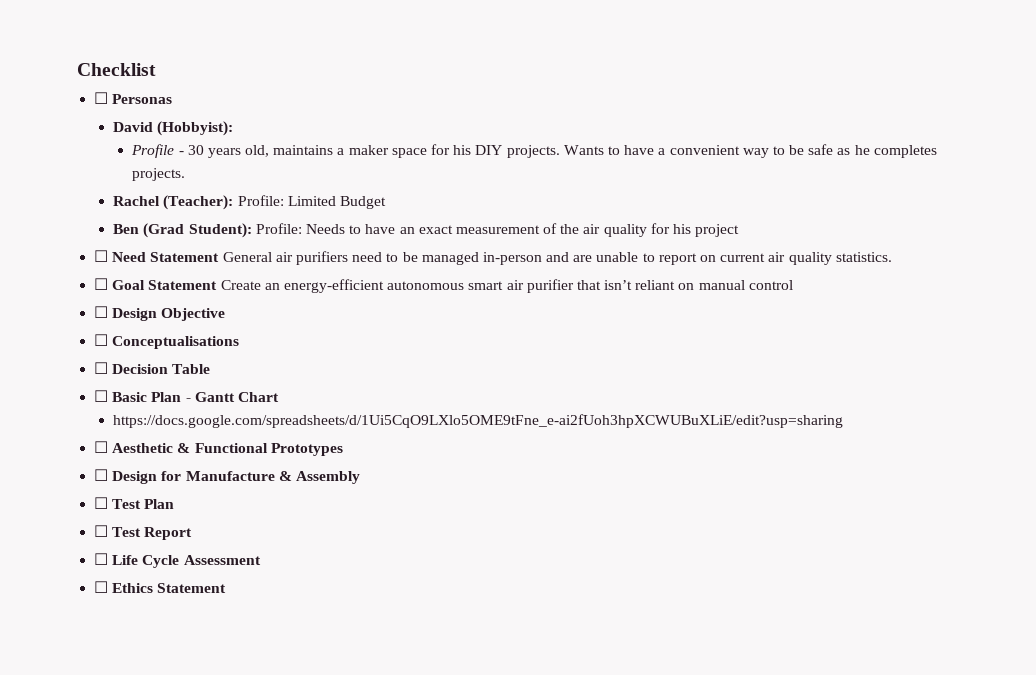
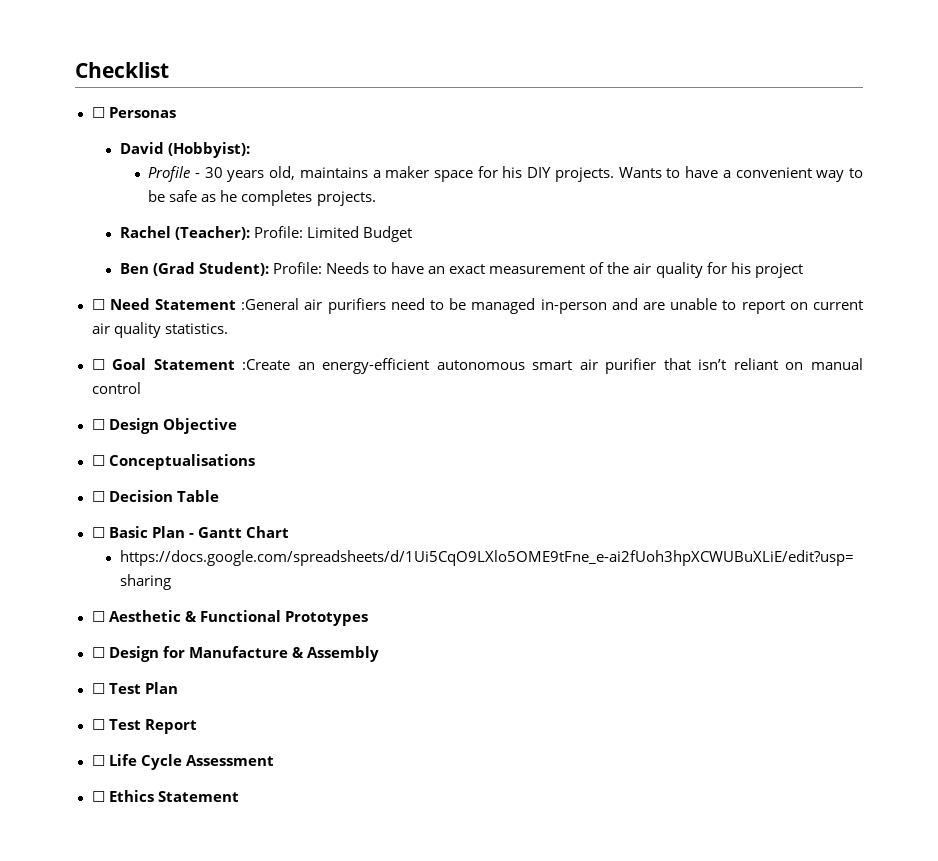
[222,252,272,262] General -> [241,298,300,310] :General
[220,280,261,290] Create -> [242,359,291,370] :Create

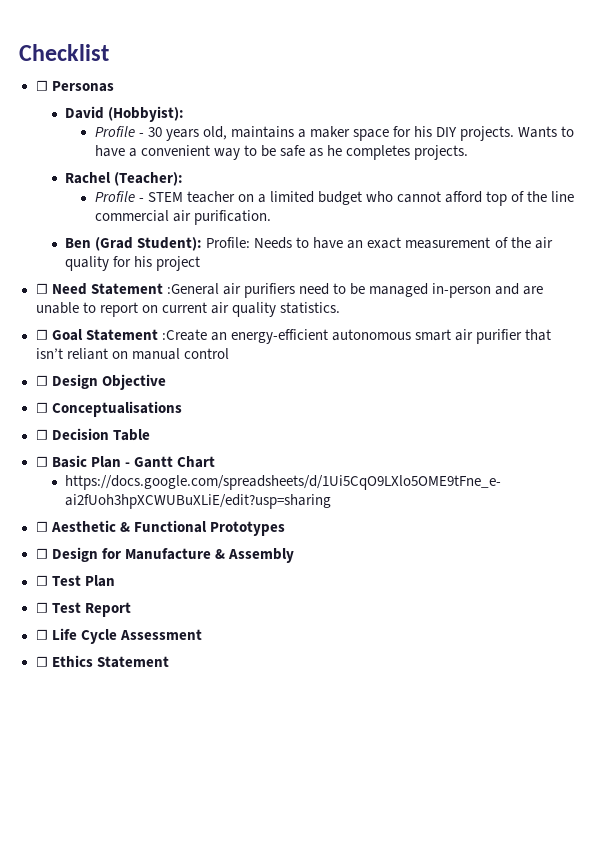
[253,226,413,242] Profile: Limited Budget -> [94,191,575,206] [94,210,271,225] // Profile - STEM teacher on a limited budget who cannot afford top of the line commercial air purification.

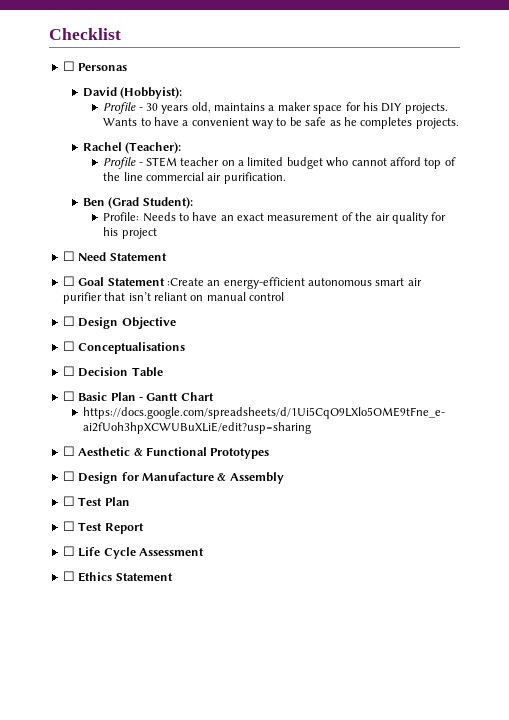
(203, 244) none -> (193, 203) //
[166,283,544,298] [35,302,340,317] :General air purifiers need to be managed in-person and are unable to report on current air quality statistics. -> (167, 257) none

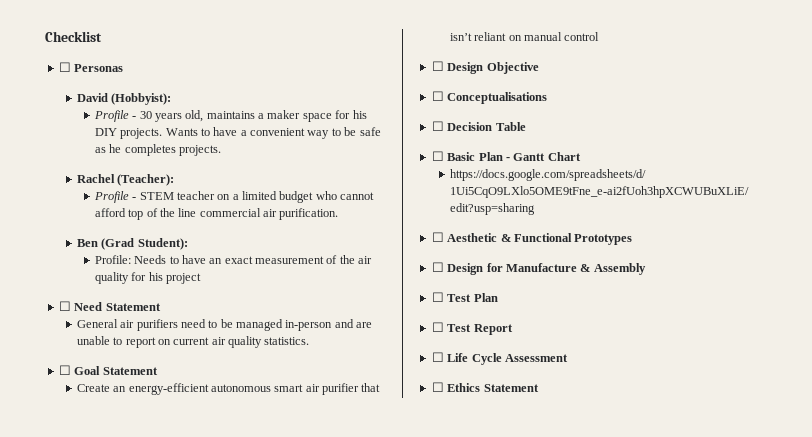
(167, 257) none -> [76,319,373,331] [76,336,310,348] // General air purifiers need to be managed in-person and are unable to report on current air quality statistics.
[166,278,204,286] :Create -> [76,384,110,392] // Create

